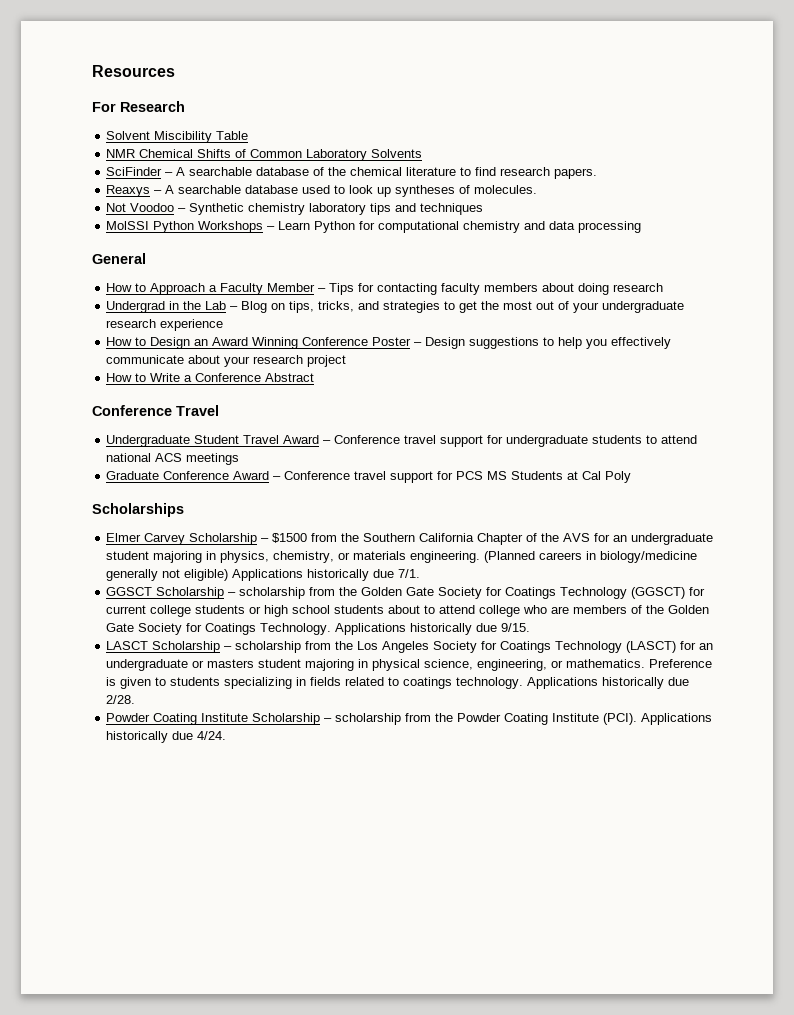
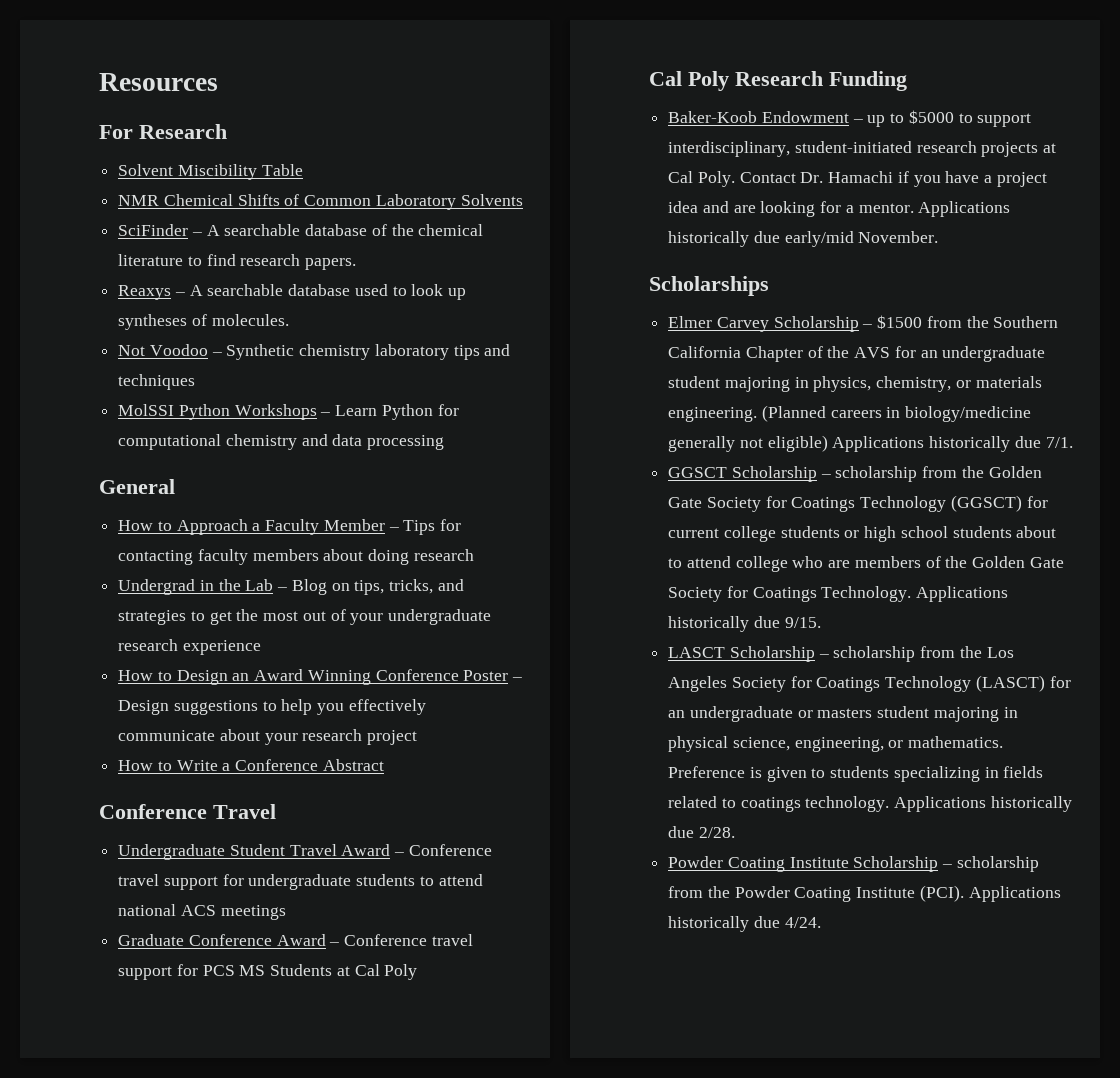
(632, 477) none -> [649,71,907,91] [668,110,1032,127] [668,141,1057,157] [668,171,1047,187] [668,201,1011,217] [668,231,939,247] // Cal Poly Research Funding // Baker-Koob Endowment – up to $5000 to support interdisciplinary, student-initiated research projects at Cal Poly. Contact Dr. Hamachi if you have a project idea and are looking for a mentor. Applications historically due early/mid November.

